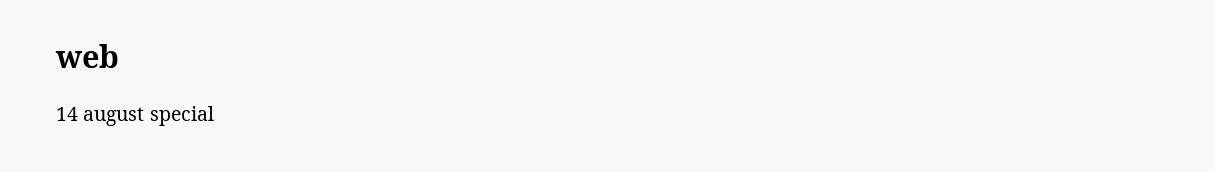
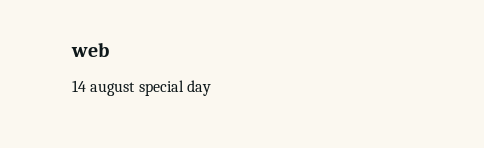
(214, 116) none -> [186,80,211,96] day

